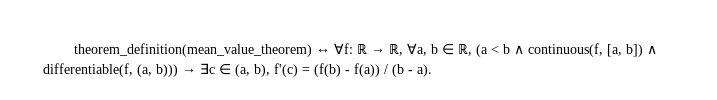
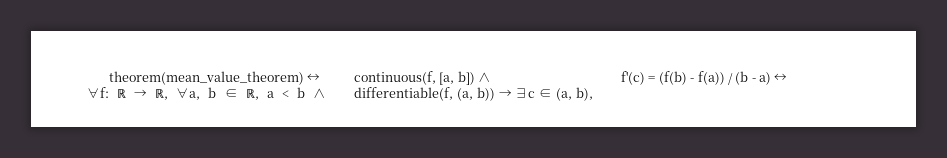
[74,43,313,57] theorem_definition(mean_value_theorem) -> [108,71,304,85] theorem(mean_value_theorem)
[476,44,489,57] (a -> [266,91,274,98] a
[156,64,178,77] b))) -> [476,87,495,101] b))
[417,64,432,77] a). -> [759,72,788,85] a) ↔

